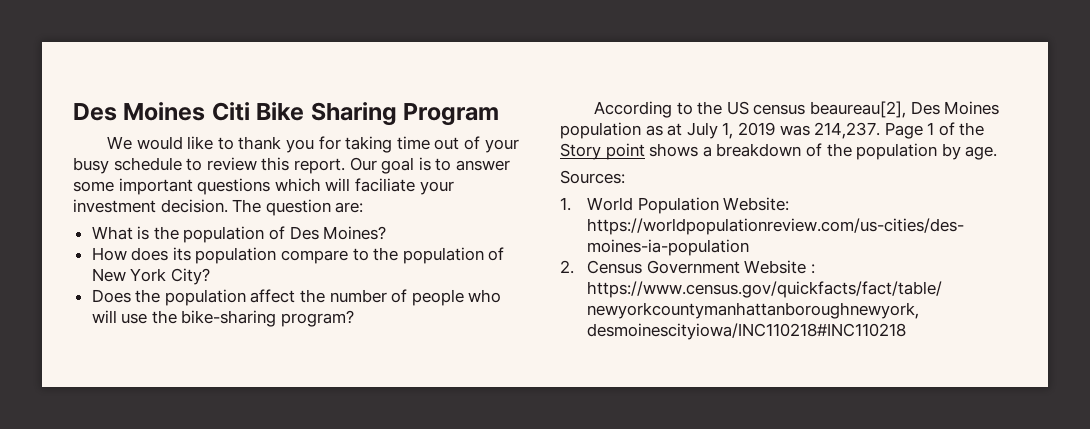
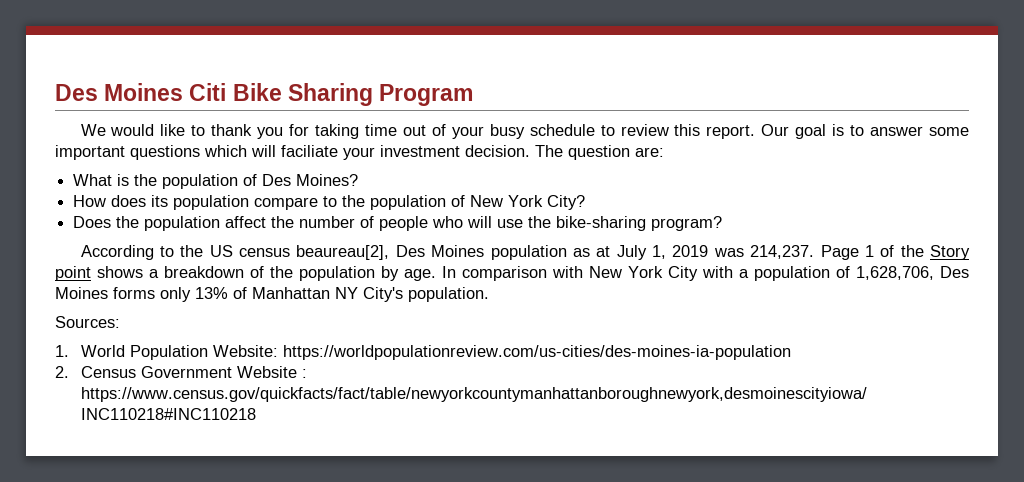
(998, 153) none -> [442,266,969,281] [55,287,489,302] In comparison with New York City with a population of 1,628,706, Des Moines forms only 13% of Manhattan NY City's population.

